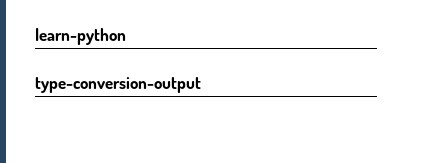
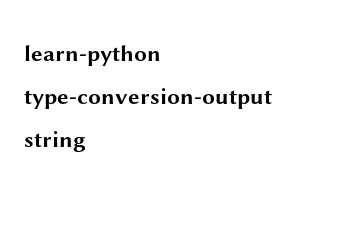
(201, 85) none -> [24,131,86,152] // string

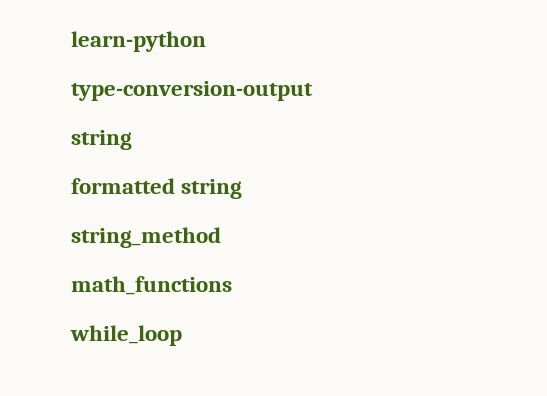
(86, 141) none -> [71,178,243,199] [71,227,221,248] [71,276,232,295] [70,325,182,346] // formatted string // string_method // math_functions // while_loop

